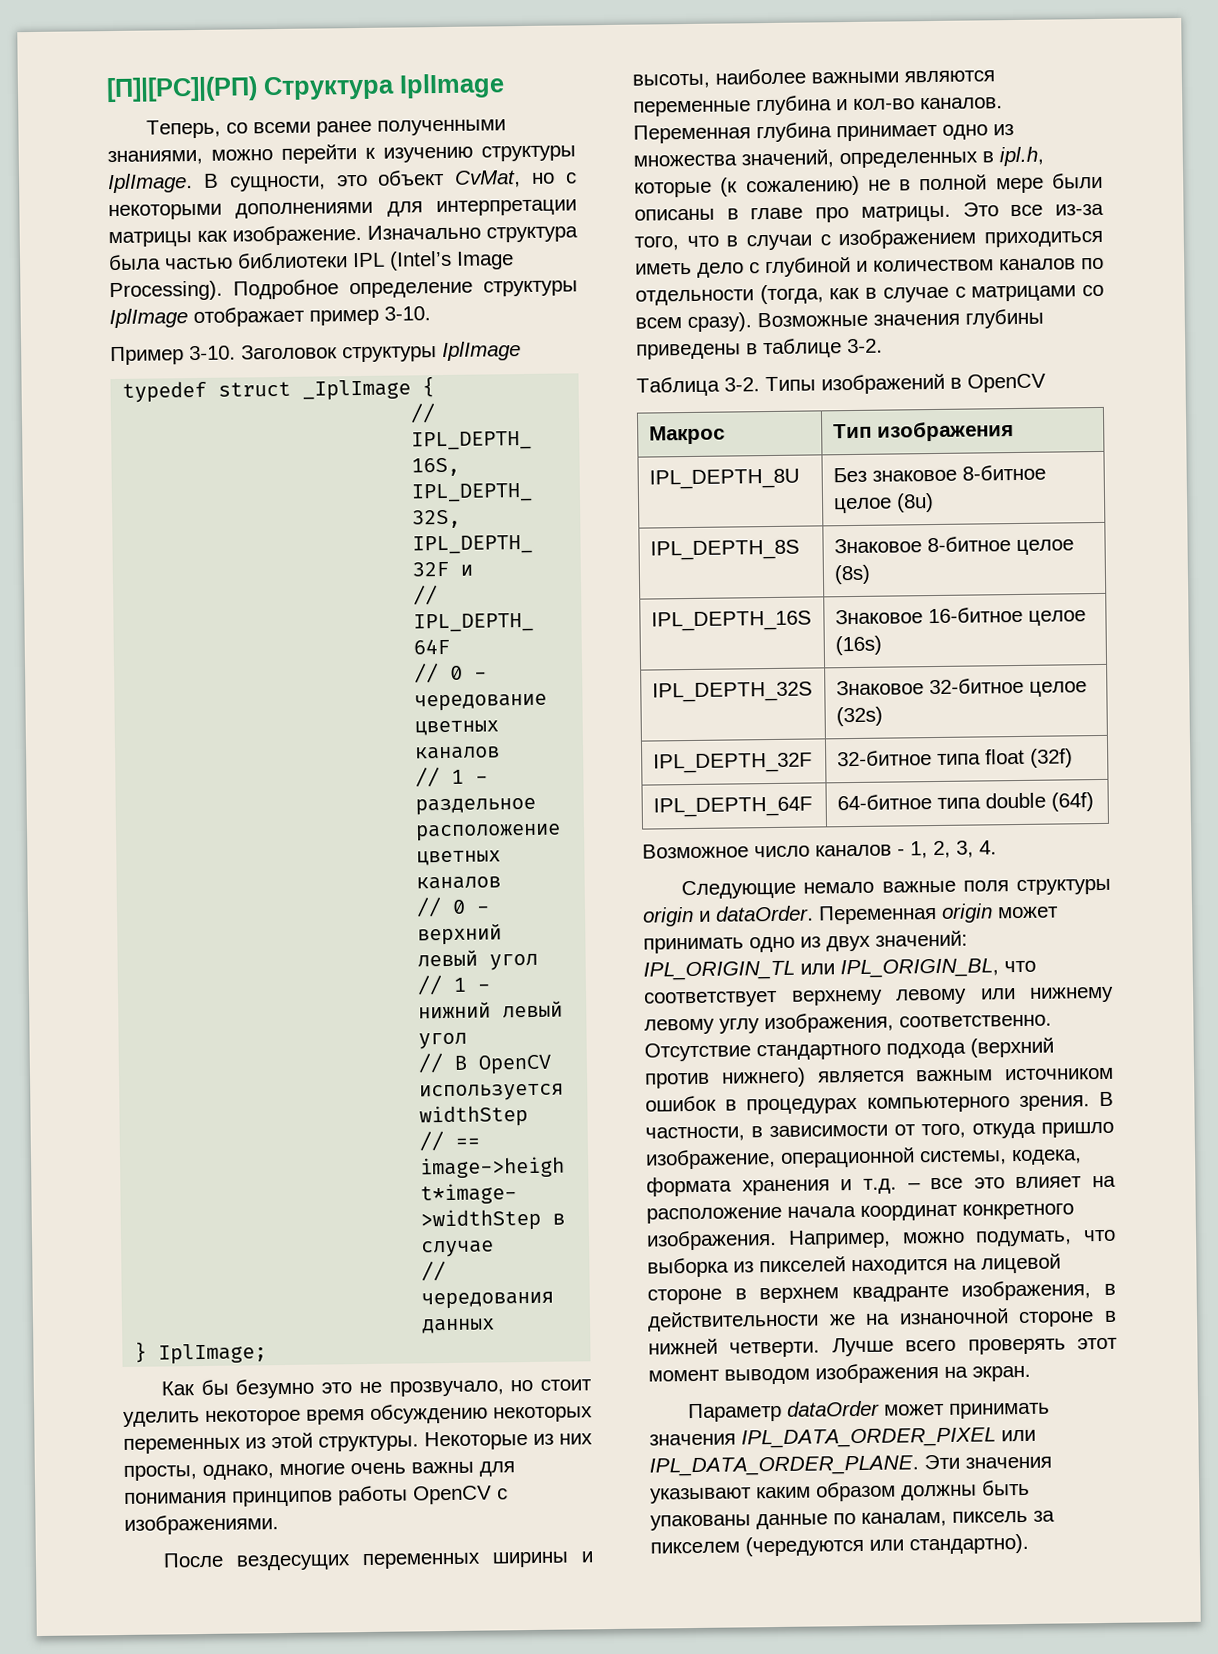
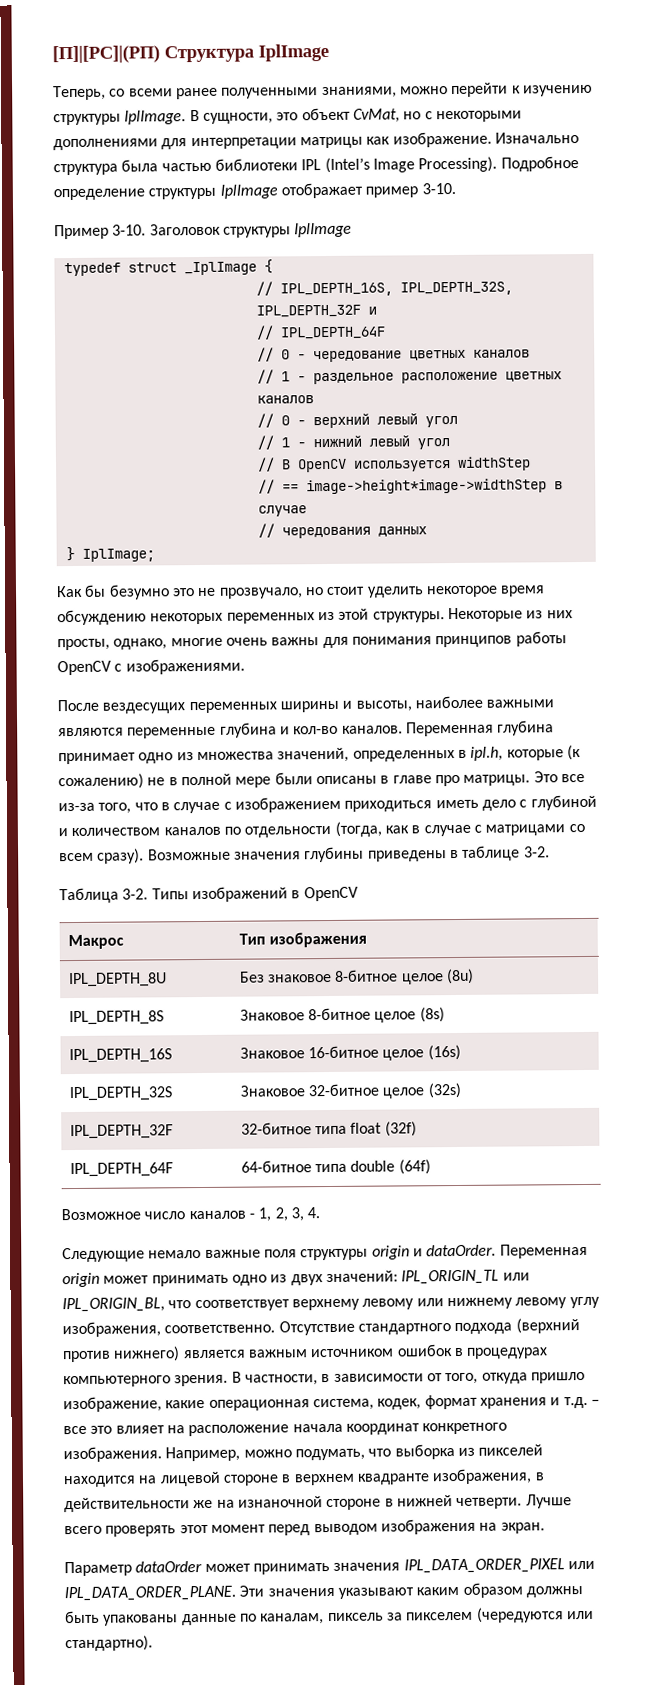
[746,234,812,251] случаи -> [173,801,221,814] случае
[780,1147,1082,1168] [646,1176,732,1197] операционной системы, кодека, формата -> [165,1394,478,1411] какие операционная система, кодек, формат
(720, 1375) none -> [268,1524,311,1536] перед

